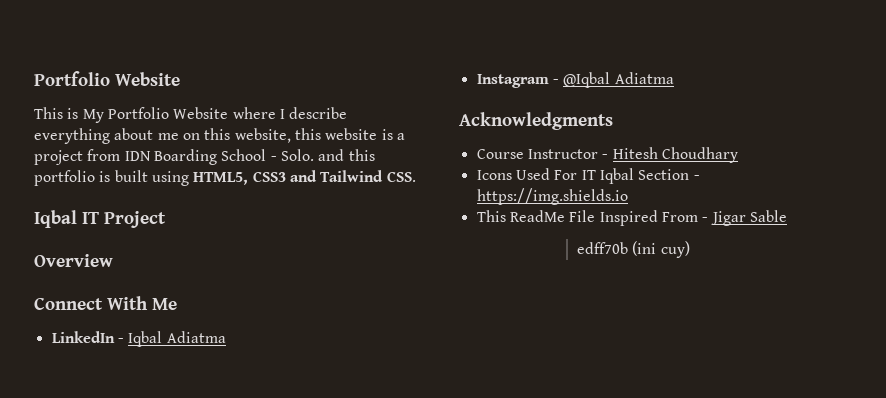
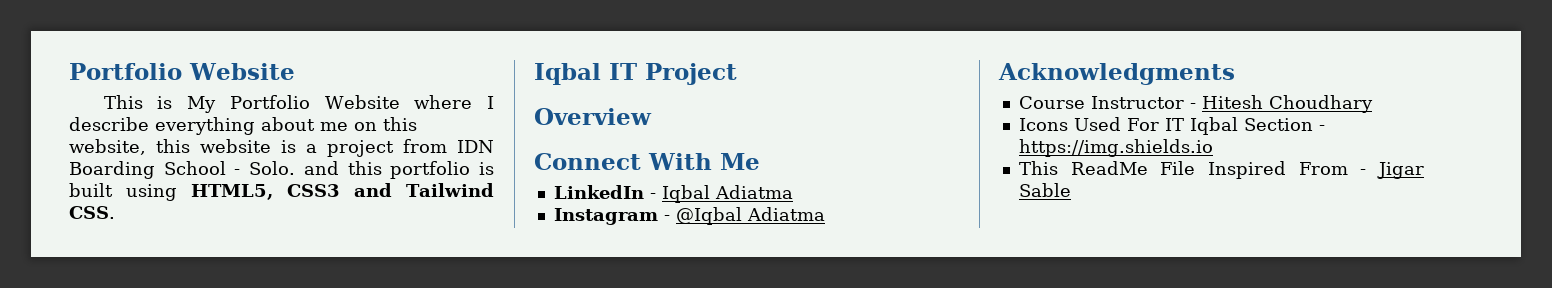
[576,241,690,258] // edff70b (ini cuy) -> (1071, 190) none

